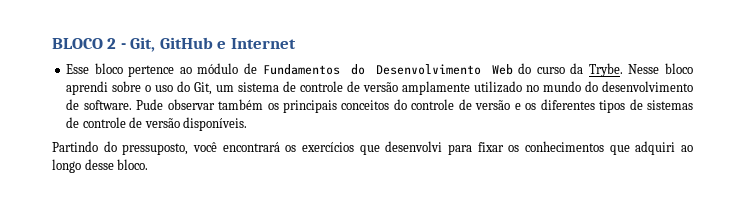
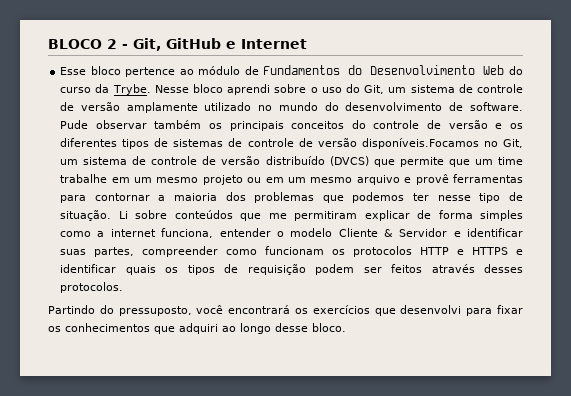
[183,117,248,131] disponíveis. -> [361,138,523,149] [60,156,523,167] [60,174,523,185] [60,192,523,203] [60,210,523,221] [60,228,523,238] [60,246,523,257] [60,264,523,275] [60,282,124,293] disponíveis.Focamos no Git, um sistema de controle de versão distribuído (DVCS) que permite que um time trabalhe em um mesmo projeto ou em um mesmo arquivo e provê ferramentas para contornar a maioria dos problemas que podemos ter nesse tipo de situação. Li sobre conteúdos que me permitiram explicar de forma simples como a internet funciona, entender o modelo Cliente & Servidor e identificar suas partes, compreender como funcionam os protocolos HTTP e HTTPS e identificar quais os tipos de requisição podem ser feitos através desses protocolos.

